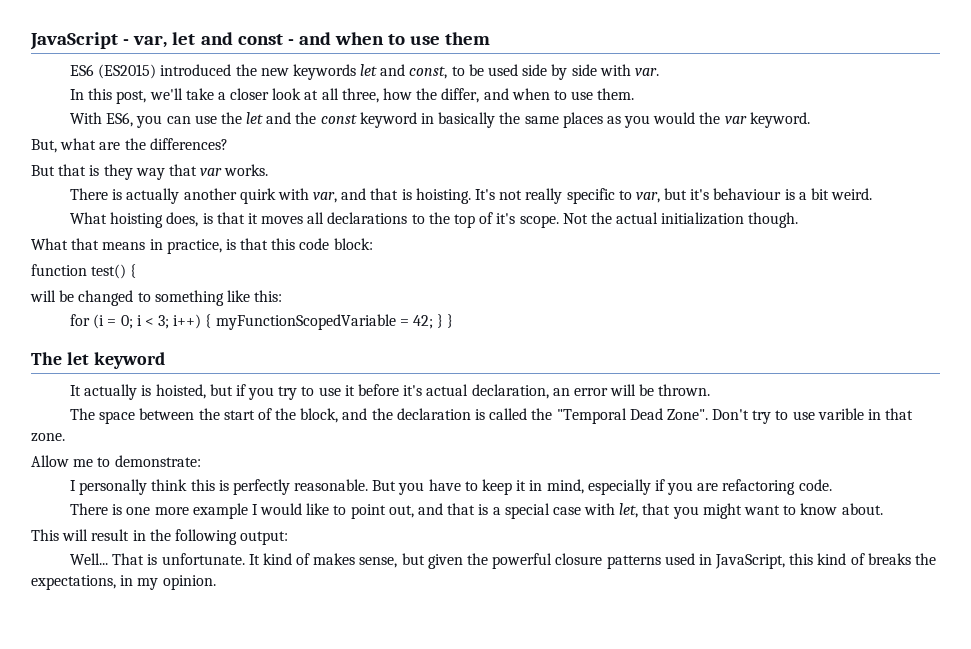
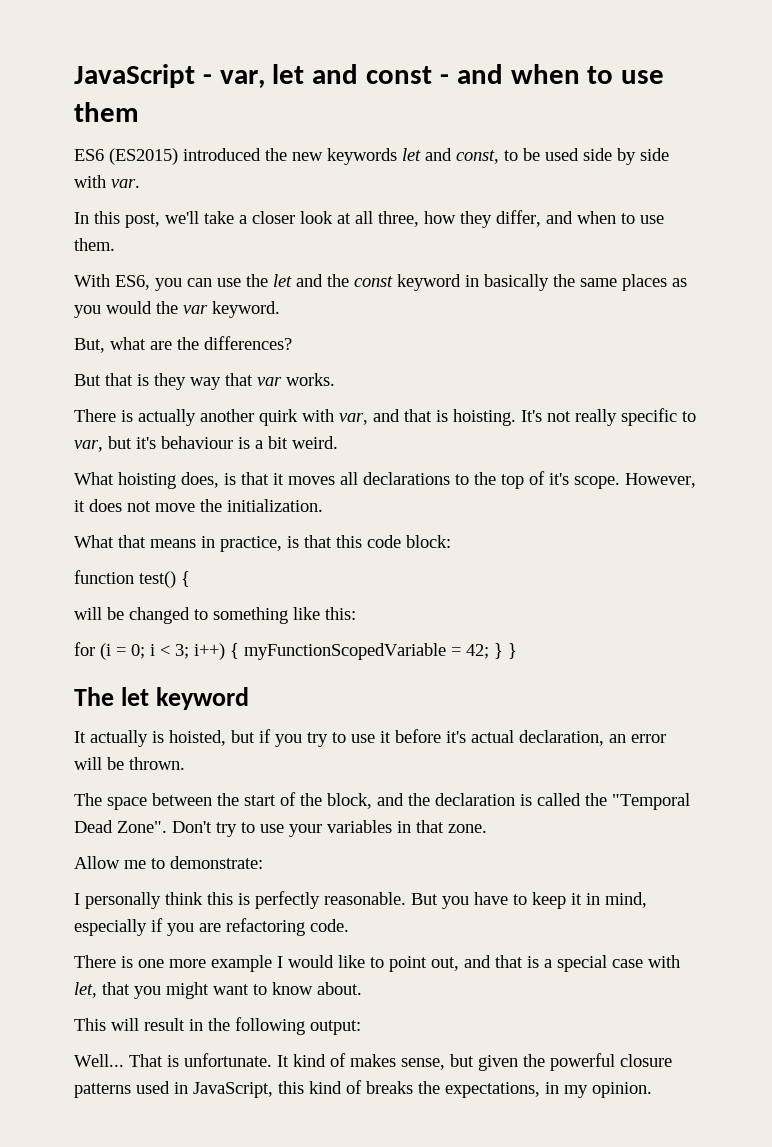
[416,88,438,100] the -> [460,211,492,228] they
[562,212,799,228] Not the actual initialization though. -> [625,473,696,488] [74,499,323,512] However, it does not move the initialization.
[817,408,864,420] varible -> [289,820,392,837] your variables

